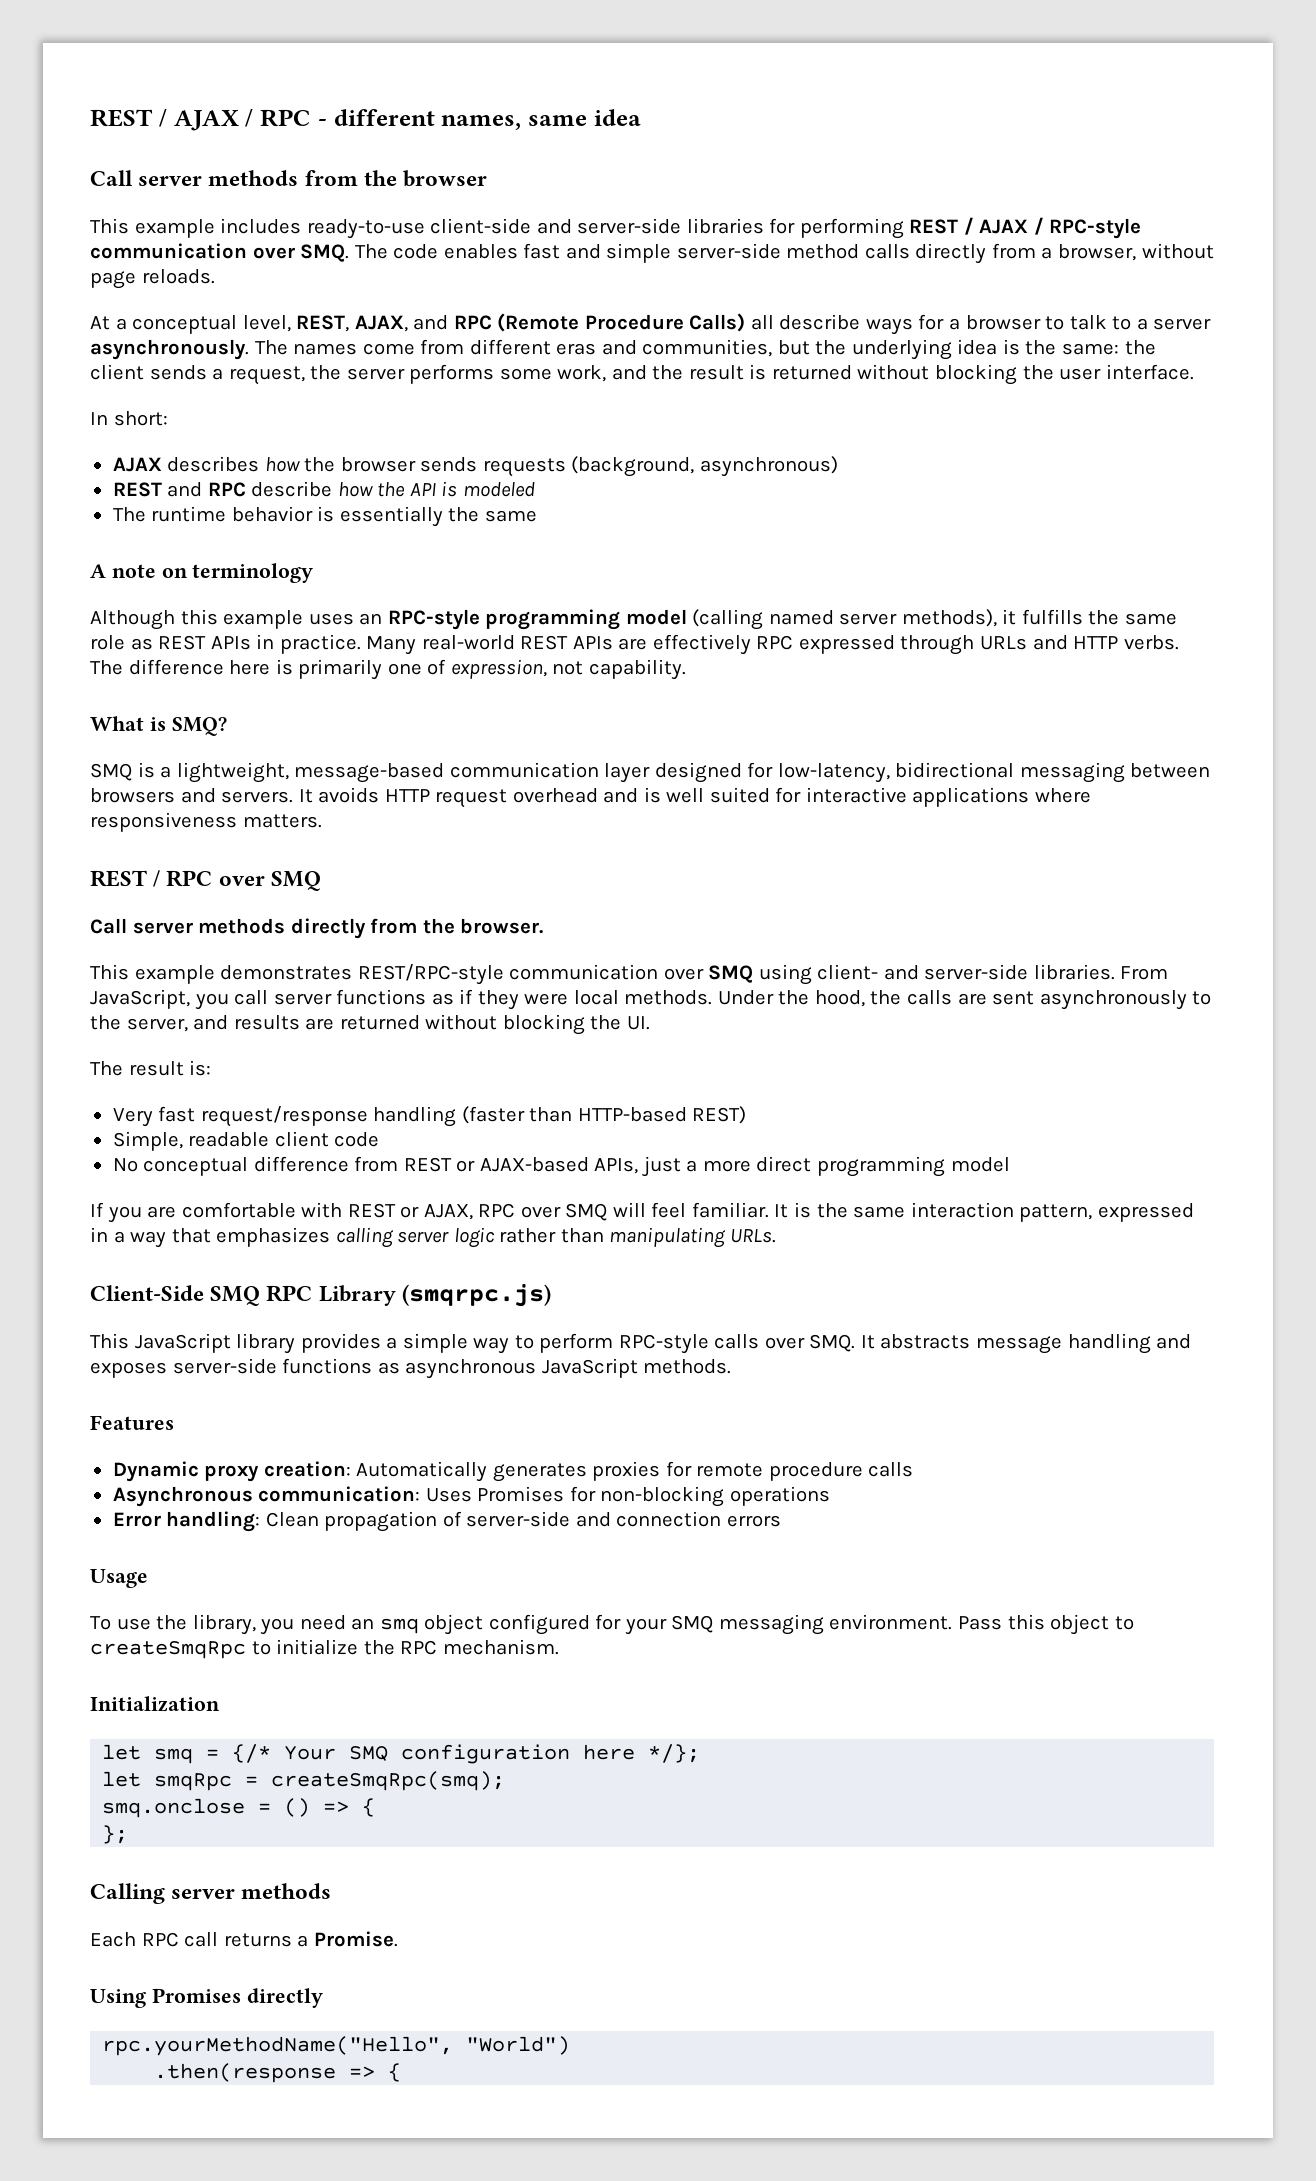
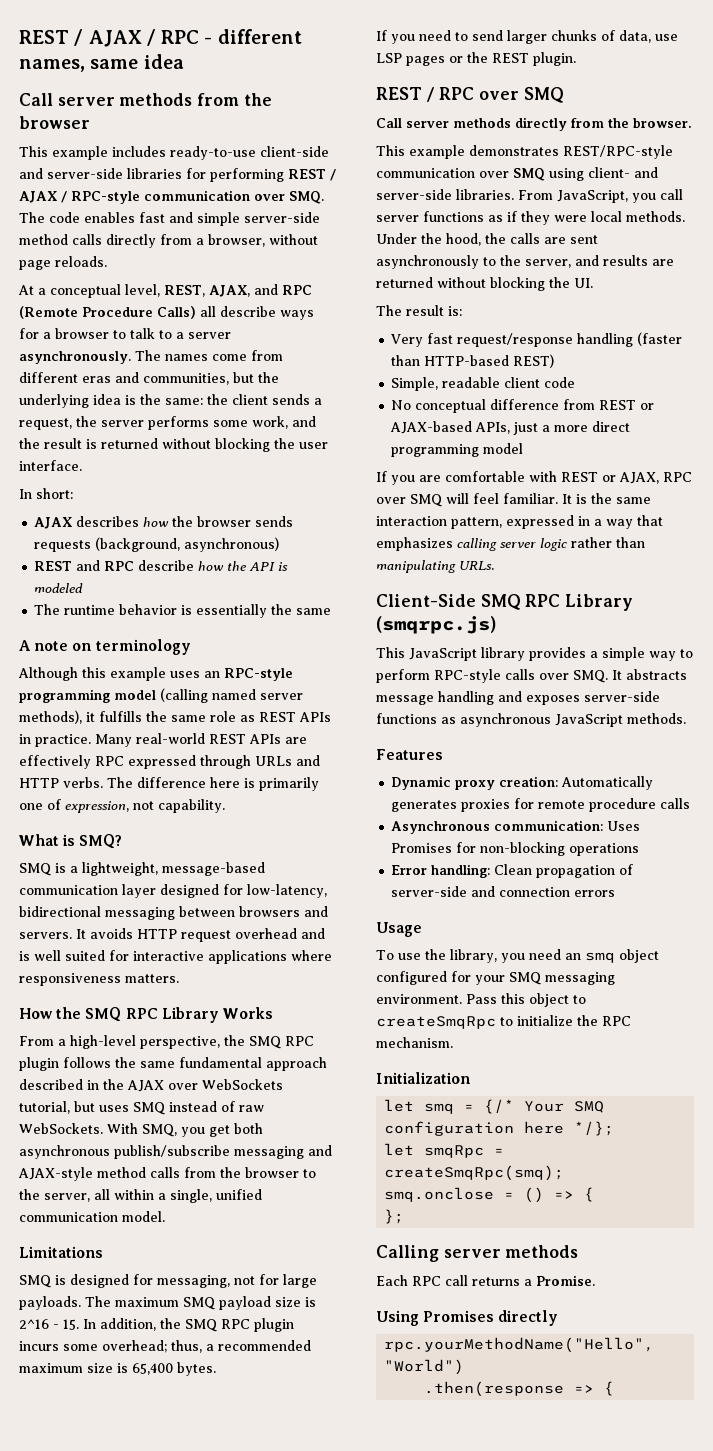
(322, 821) none -> [19,1007,273,1023] [19,1035,314,1049] [19,1057,327,1071] [19,1079,283,1092] [19,1101,264,1115] [19,1123,263,1137] [19,1145,332,1159] [18,1167,316,1181] [19,1189,262,1203] [19,1211,165,1222] [19,1246,103,1258] [19,1274,317,1288] [19,1296,316,1310] [19,1318,294,1332] [19,1340,311,1353] [19,1362,216,1376] [376,30,678,44] [376,52,576,66] // How the SMQ RPC Library Works // From a high-level perspective, the SMQ RPC plugin follows the same fundamental approach described in the AJAX over WebSockets tutorial, but uses SMQ instead of raw WebSockets. With SMQ, you get both asynchronous publish/subscribe messaging and AJAX-style method calls from the browser to the server, all within a single, unified communication model. // Limitations // SMQ is designed for messaging, not for large payloads. The maximum SMQ payload size is 2^16 - 15. In addition, the SMQ RPC plugin incurs some overhead; thus, a recommended maximum size is 65,400 bytes. // If you need to send larger chunks of data, use LSP pages or the REST plugin.

